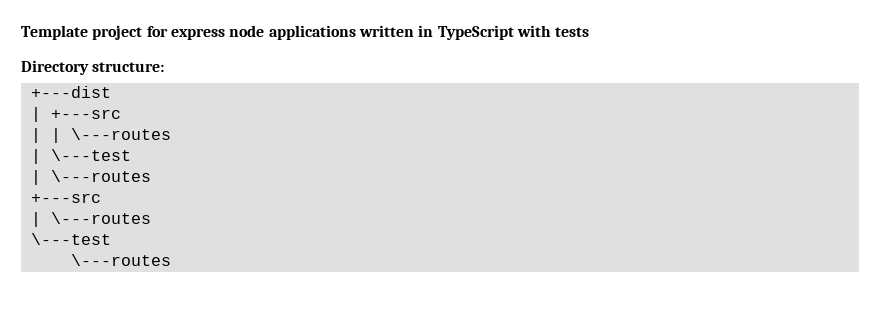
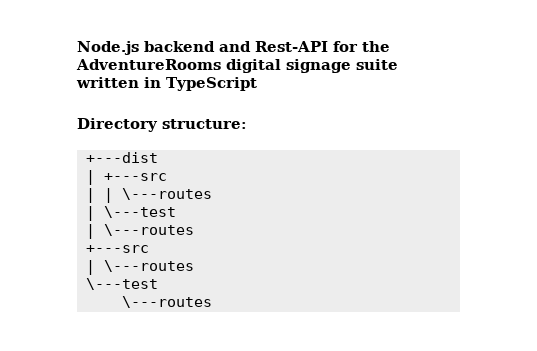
[21,25,356,40] Template project for express node applications -> [77,41,390,55] [76,59,398,73] Node.js backend and Rest-API for the AdventureRooms digital signage suite
[516,25,590,37] with tests -> (257, 84) none

